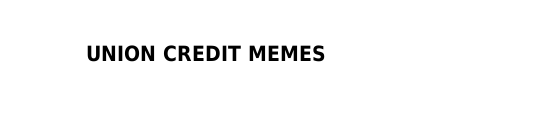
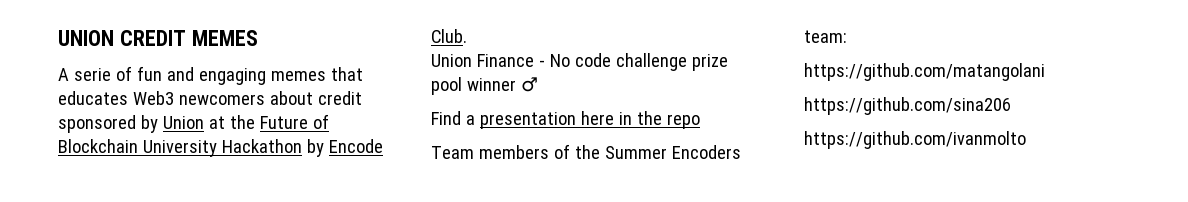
(326, 53) none -> [58,66,363,85] [58,91,362,105] [58,114,329,133] [58,139,383,157] [431,29,467,43] [431,53,728,71] [431,77,538,95] [431,111,700,129] [431,144,741,159] [804,30,847,43] [804,63,1045,81] [804,97,1011,115] [804,131,1026,149] // A serie of fun and engaging memes that educates Web3 newcomers about credit sponsored by Union at the Future of Blockchain University Hackathon by Encode Club. // Union Finance - No code challenge prize pool winner ♂ // Find a presentation here in the repo // Team members of the Summer Encoders team: // https://github.com/matangolani // https://github.com/sina206 // https://github.com/ivanmolto

